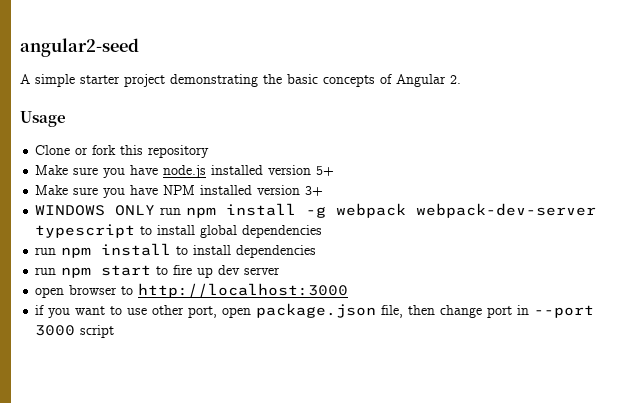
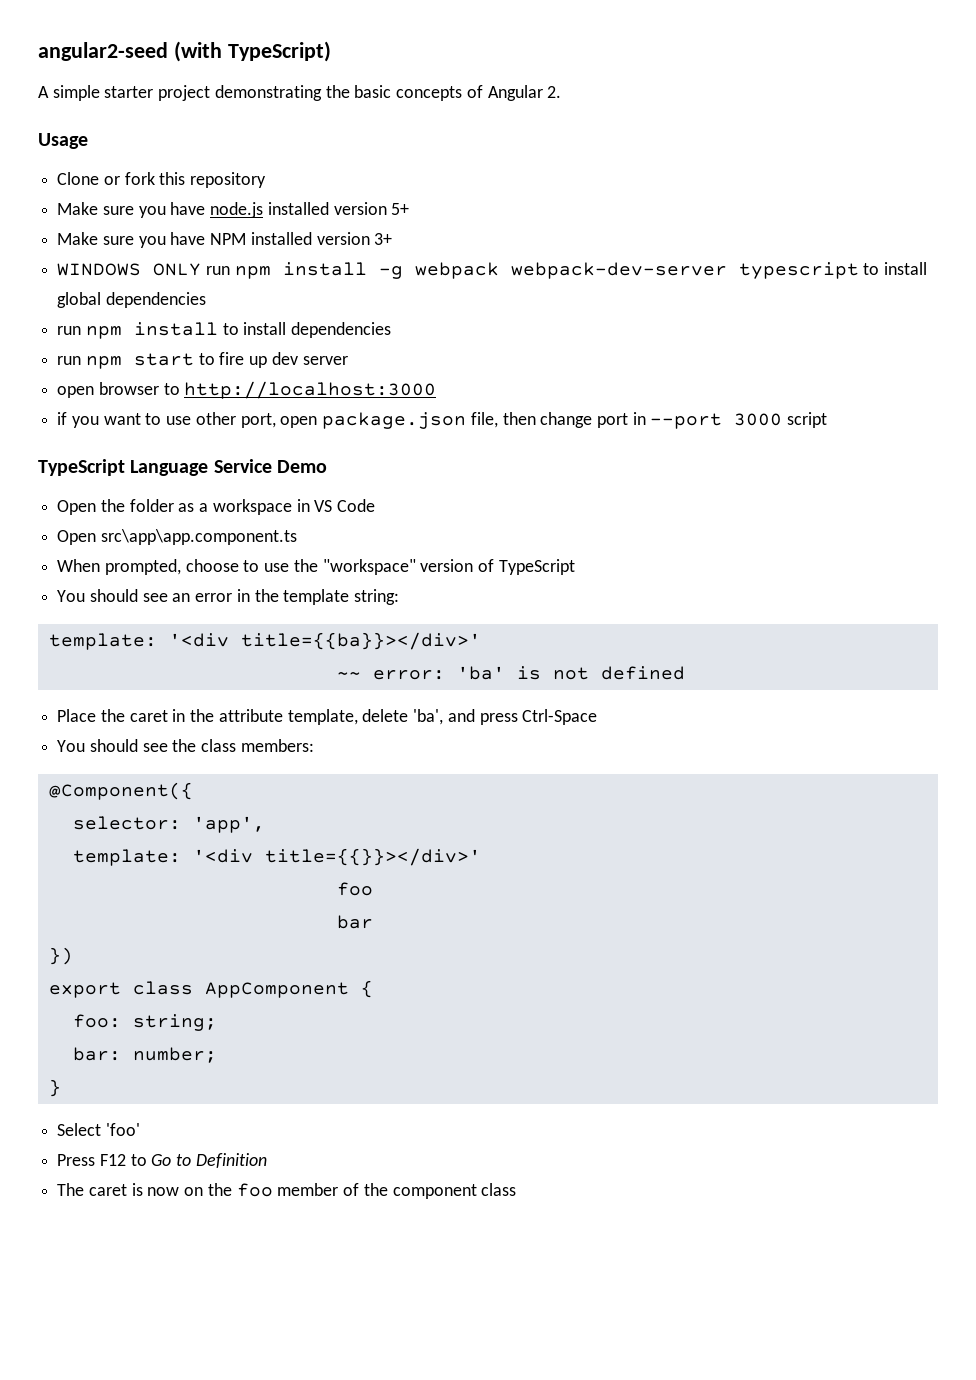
(139, 47) none -> [173,41,331,62] (with TypeScript)
(115, 331) none -> [38,459,327,476] [57,499,376,515] [57,529,297,545] [57,559,575,575] [57,589,400,605] [48,632,481,650] [336,666,685,680] [57,709,598,725] [57,739,314,752] [48,782,193,800] [72,816,265,833] [72,848,481,866] [336,882,373,896] [336,915,373,929] [48,947,73,965] [48,980,373,998] [72,1014,217,1031] [72,1047,217,1063] [48,1079,61,1097] [57,1123,140,1136] [57,1153,267,1168] [57,1183,517,1199] // TypeScript Language Service Demo // Open the folder as a workspace in VS Code // Open src\app\app.component.ts // When prompted, choose to use the "workspace" version of TypeScript // You should see an error in the template string: // template: '<div title={{ba}}></div>' // ~~ error: 'ba' is not defined // Place the caret in the attribute template, delete 'ba', and press Ctrl-Space // You should see the class members: // @Component({ // selector: 'app', // template: '<div title={{}}></div>' // foo // bar // }) // export class AppComponent { // foo: string; // bar: number; // } // Select 'foo' // Press F12 to Go to Definition // The caret is now on the foo member of the component class

